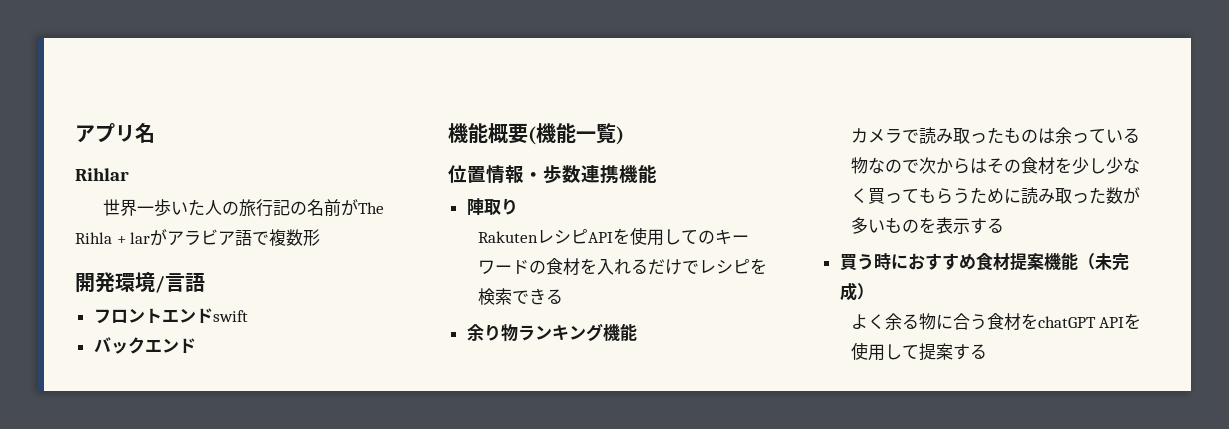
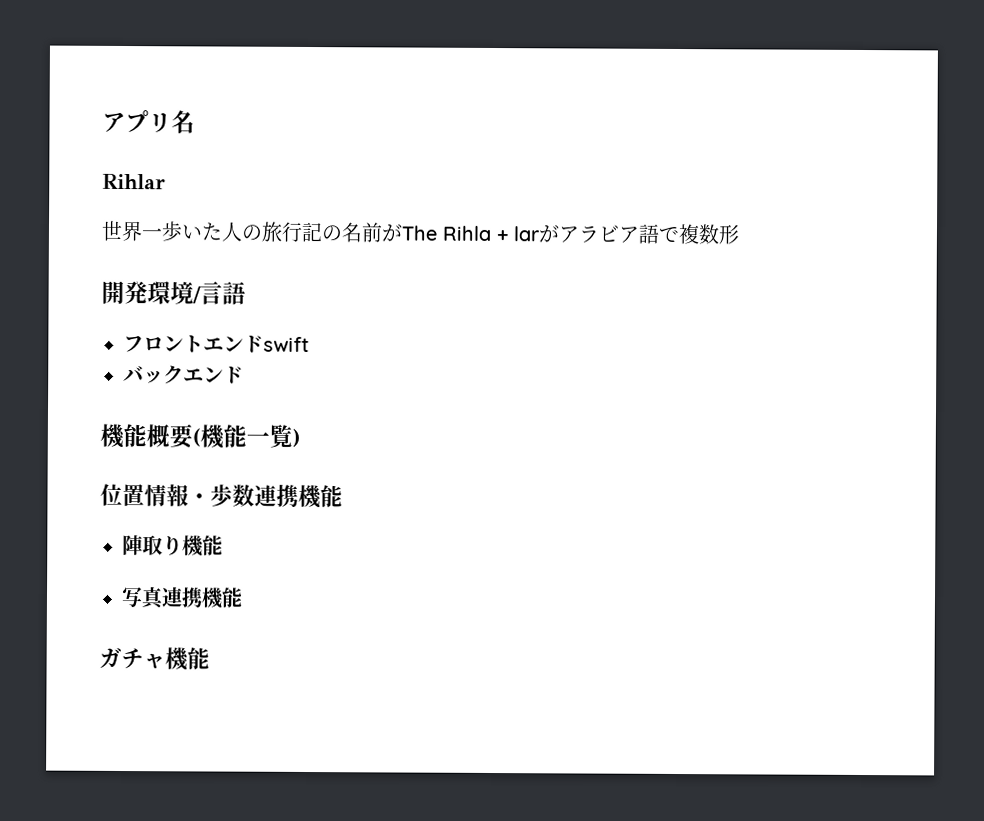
[477,227,749,246] [477,258,767,275] [477,288,563,305] [466,323,637,342] [850,127,1140,145] [850,157,1140,174] [850,187,1140,204] [850,217,1004,234] [839,252,1129,271] [839,282,874,301] [850,313,1142,331] [850,342,987,361] // RakutenレシピAPIを使用してのキーワードの食材を入れるだけでレシピを検索できる // 余り物ランキング機能 // カメラで読み取ったものは余っている物なので次からはその食材を少し少なく買ってもらうために読み取った数が多いものを表示する // 買う時におすすめ食材提案機能（未完成） // よく余る物に合う食材をchatGPT APIを使用して提案する -> [182,535,223,557] [121,586,243,610] [99,647,210,671] 機能 // 写真連携機能 // ガチャ機能

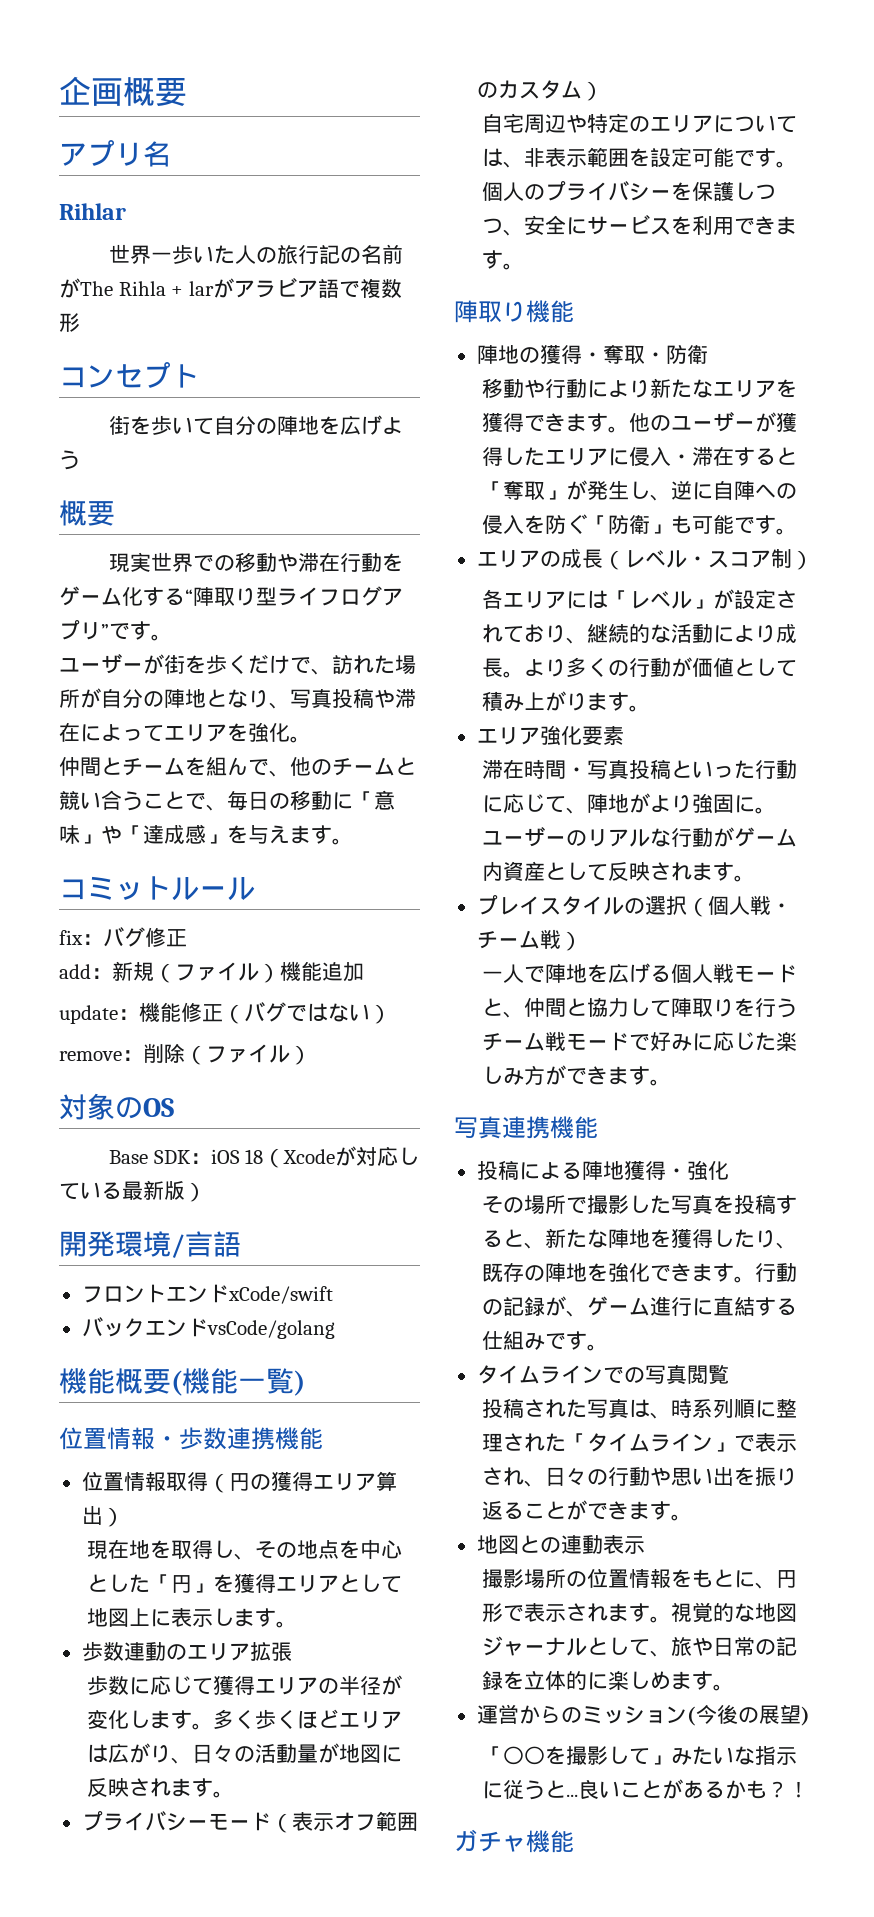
(102, 122) none -> [59,76,187,106] 企画概要 //
(740, 234) none -> [59,362,199,388] [109,415,404,435] [59,450,80,470] [59,500,115,526] [109,552,404,572] [59,586,403,606] [59,620,172,641] [59,654,416,675] [59,688,416,709] [59,722,311,743] [59,757,416,777] [59,790,395,811] [59,824,353,845] [59,876,255,901] [59,927,187,947] [59,961,364,983] [59,1002,391,1024] [59,1043,311,1065] [59,1093,174,1120] [109,1146,420,1168] [59,1180,206,1202] // コンセプト // 街を歩いて自分の陣地を広げよう // 概要 // 現実世界での移動や滞在行動をゲーム化する“陣取り型ライフログアプリ”です。 // ユーザーが街を歩くだけで、訪れた場所が自分の陣地となり、写真投稿や滞在によってエリアを強化。 // 仲間とチームを組んで、他のチームと競い合うことで、毎日の移動に「意味」や「達成感」を与えます。 // コミットルール // fix：バグ修正 // add：新規（ファイル）機能追加 // update：機能修正（バグではない） // remove：削除（ファイル） // 対象のOS // Base SDK：iOS 18（Xcodeが対応している最新版）
[263,336,310,353] swift -> [227,1286,333,1304] xCode/swift
(244, 375) none -> [206,1320,335,1339] vsCode/golang
[122,535,223,557] [121,586,243,610] 陣取り機能 // 写真連携機能 -> [81,1471,397,1493] [81,1506,124,1527] [86,1539,402,1560] [86,1573,402,1593] [86,1608,297,1628] [81,1641,292,1661] [86,1675,402,1695] [86,1709,402,1730] [86,1743,402,1764] [86,1778,234,1798] [81,1811,418,1833] [476,80,603,101] [481,113,797,133] [481,147,797,168] [481,181,776,201] [481,215,797,236] [481,250,524,270] [454,300,574,323] [476,344,708,364] [481,378,797,398] [481,412,797,433] [481,446,797,466] [481,480,797,501] [481,514,797,535] [476,549,813,570] [481,589,797,609] [481,624,797,644] [481,657,797,678] [481,691,650,712] [476,725,624,746] [481,759,797,780] [481,793,776,814] [481,827,797,847] [481,861,755,882] [476,895,792,917] [476,929,582,951] [481,963,797,983] [481,998,797,1018] [481,1031,797,1051] [481,1065,671,1086] [454,1116,598,1139] [476,1160,729,1181] [481,1194,797,1215] [481,1228,797,1249] [481,1262,797,1283] [481,1296,797,1317] [481,1331,608,1351] [476,1364,729,1385] [481,1398,797,1419] [481,1433,797,1452] [481,1467,797,1487] [481,1500,692,1521] [476,1535,645,1554] [481,1568,797,1589] [481,1602,797,1623] [481,1636,797,1657] [481,1670,734,1691] [476,1704,810,1726] [481,1746,797,1765] [481,1779,809,1800] 位置情報取得（円の獲得エリア算出） // 現在地を取得し、その地点を中心とした「円」を獲得エリアとして地図上に表示します。 // 歩数連動のエリア拡張 // 歩数に応じて獲得エリアの半径が変化します。多く歩くほどエリアは広がり、日々の活動量が地図に反映されます。 // プライバシーモード（表示オフ範囲のカスタム） // 自宅周辺や特定のエリアについては、非表示範囲を設定可能です。個人のプライバシーを保護しつつ、安全にサービスを利用できます。 // 陣取り機能 // 陣地の獲得・奪取・防衛 // 移動や行動により新たなエリアを獲得できます。他のユーザーが獲得したエリアに侵入・滞在すると「奪取」が発生し、逆に自陣への侵入を防ぐ「防衛」も可能です。 // エリアの成長（レベル・スコア制） // 各エリアには「レベル」が設定されており、継続的な活動により成長。より多くの行動が価値として積み上がります。 // エリア強化要素 // 滞在時間・写真投稿といった行動に応じて、陣地がより強固に。ユーザーのリアルな行動がゲーム内資産として反映されます。 // プレイスタイルの選択（個人戦・チーム戦） // 一人で陣地を広げる個人戦モードと、仲間と協力して陣取りを行うチーム戦モードで好みに応じた楽しみ方ができます。 // 写真連携機能 // 投稿による陣地獲得・強化 // その場所で撮影した写真を投稿すると、新たな陣地を獲得したり、既存の陣地を強化できます。行動の記録が、ゲーム進行に直結する仕組みです。 // タイムラインでの写真閲覧 // 投稿された写真は、時系列順に整理された「タイムライン」で表示され、日々の行動や思い出を振り返ることができます。 // 地図との連動表示 // 撮影場所の位置情報をもとに、円形で表示されます。視覚的な地図ジャーナルとして、旅や日常の記録を立体的に楽しめます。 // 運営からのミッション(今後の展望) // 「〇〇を撮影して」みたいな指示に従うと...良いことがあるかも？！

